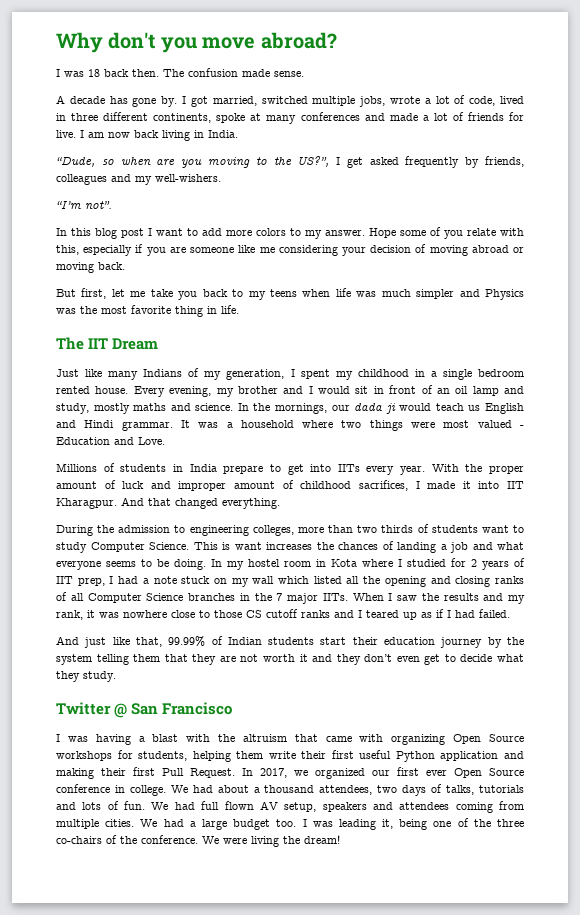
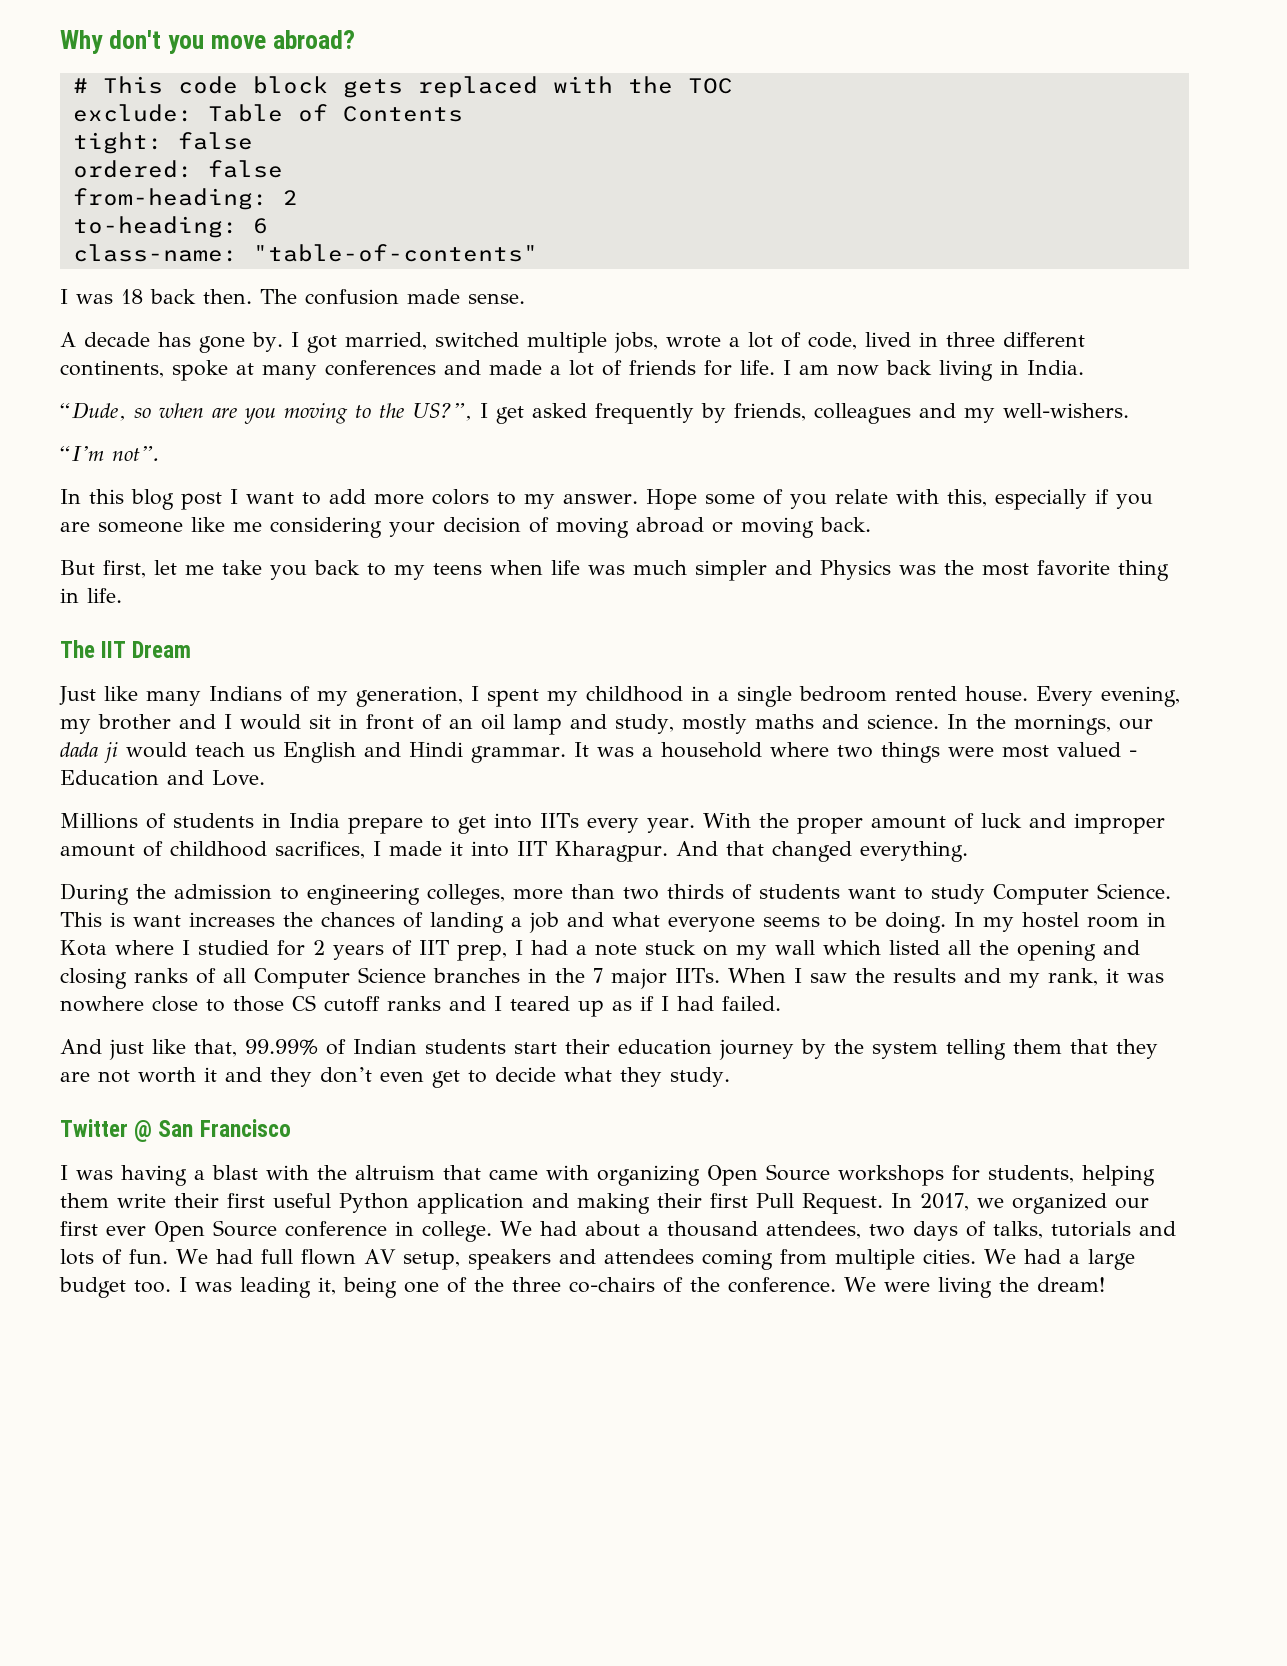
(337, 40) none -> [72,76,733,98] [72,104,463,122] [72,132,253,154] [72,160,283,178] [72,188,298,210] [72,216,268,238] [72,244,538,262] // # This code block gets replaced with the TOC // exclude: Table of Contents // tight: false // ordered: false // from-heading: 2 // to-heading: 6 // class-name: "table-of-contents"
[56,130,76,138] live. -> [740,360,775,375] life.

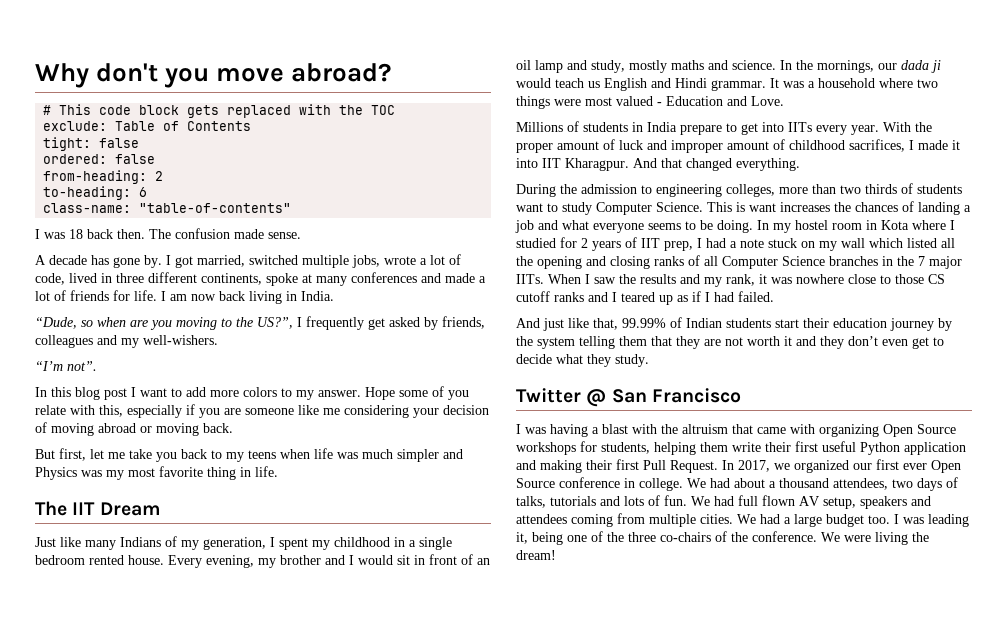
(488, 410) none -> [306,316,364,330] frequently
[595,403,694,424] frequently -> (420, 322) none
[944,560,974,575] the -> [106,470,124,480] my

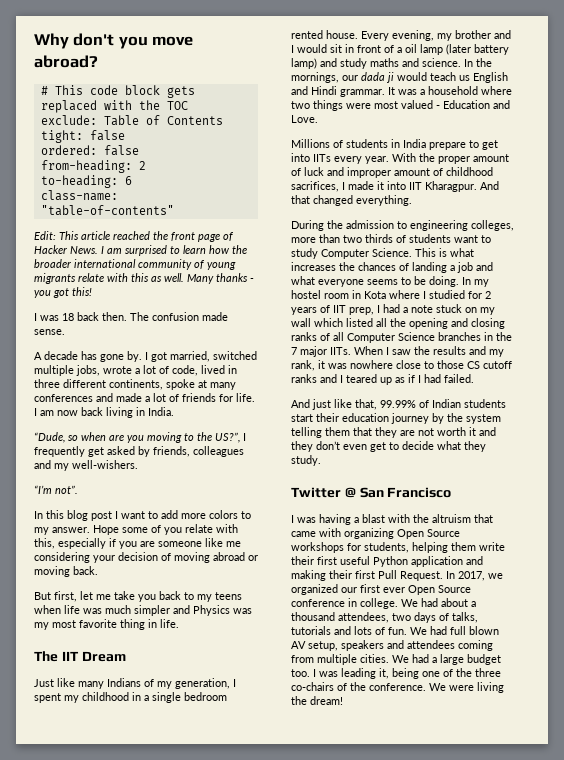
(292, 208) none -> [34,231,234,242] [34,245,247,256] [34,259,236,270] [34,273,254,284] [34,287,92,298] // Edit: This article reached the front page of Hacker News. I am surprised to learn how the broader international community of young migrants relate with this as well. Many thanks - you got this!
[477,558,490,565] an -> [397,47,402,53] a
[567,60,667,73] and study, mostly -> [446,44,509,55] [291,58,367,69] (later battery lamp) and study
[749,203,776,212] want -> [450,248,474,257] what
[762,495,795,506] flown -> [469,626,499,635] blown

